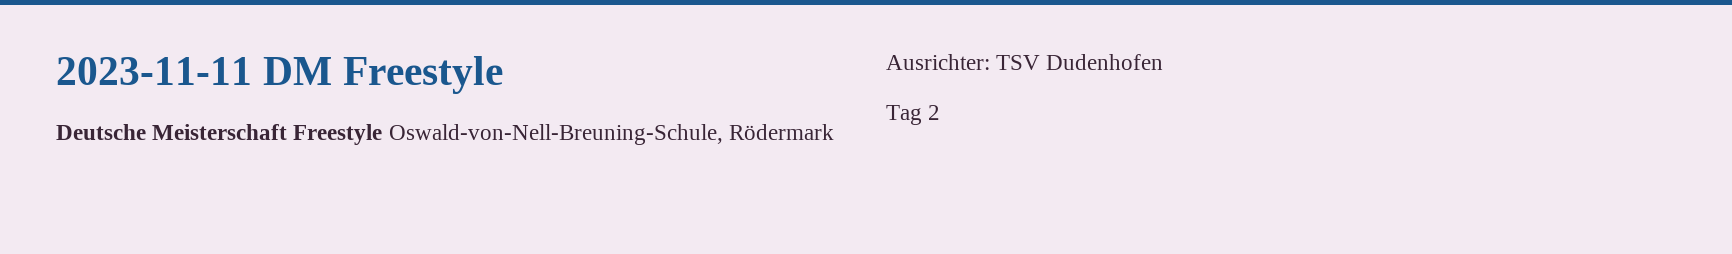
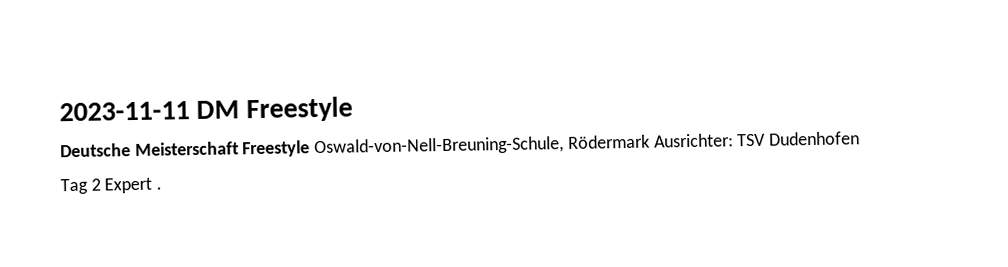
(941, 112) none -> [104,177,163,194] Expert .

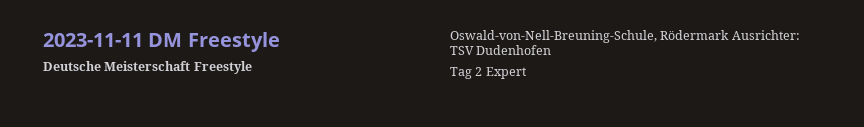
[156,186,163,190] . -> (527, 73) none

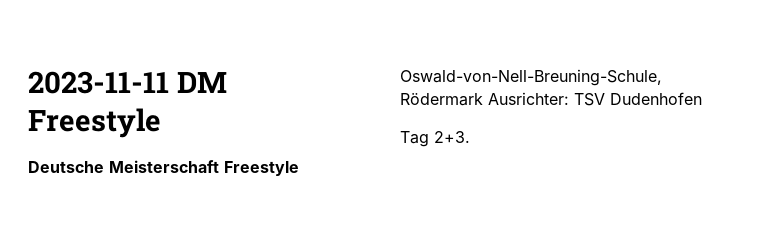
[475,67,527,79] 2 Expert -> [434,131,470,143] 2+3.

